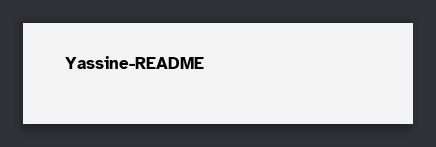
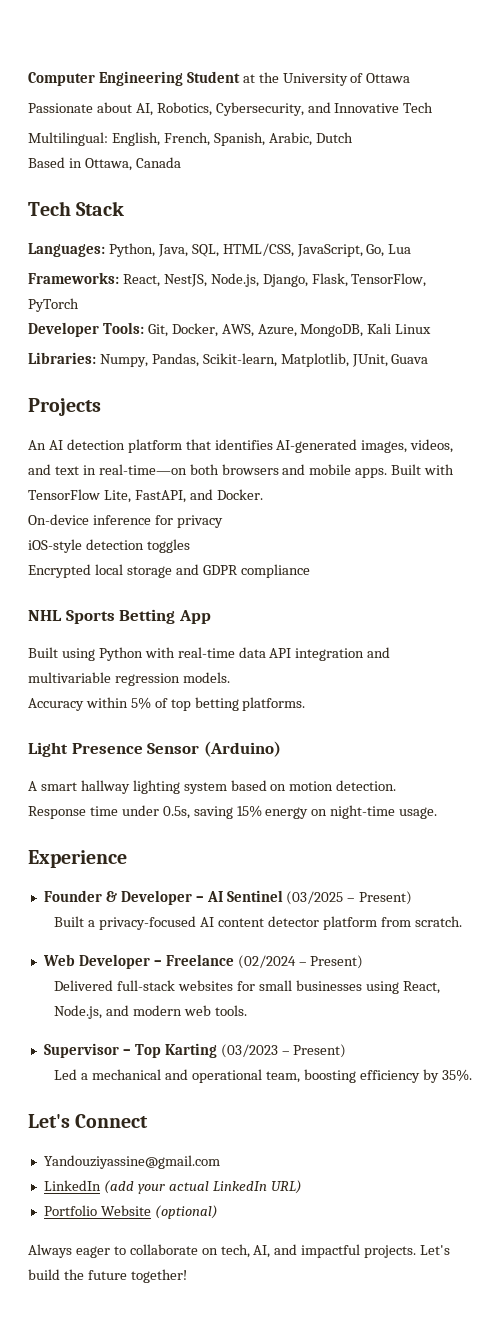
[65,56,204,69] Yassine-README -> [28,71,411,86] [28,102,434,116] [28,132,353,146] [28,157,181,171] [28,201,125,216] [28,243,412,257] [28,272,427,287] [28,298,79,312] [28,322,432,337] [28,352,429,367] [28,398,101,416] [28,439,454,453] [28,464,455,478] [28,489,263,503] [28,514,223,528] [28,539,190,553] [28,564,310,578] [28,609,211,624] [28,647,391,661] [28,672,230,686] [28,697,306,711] [28,741,281,757] [28,780,397,794] [28,805,438,819] [28,850,127,868] [43,890,413,905] [54,916,462,930] [42,954,364,969] [54,980,440,994] [54,1005,247,1019] [43,1043,347,1058] [54,1069,472,1083] [28,1114,149,1128] [43,1155,220,1169] [43,1180,302,1194] [43,1205,218,1219] [28,1244,451,1258] [28,1269,187,1283] Computer Engineering Student at the University of Ottawa // Passionate about AI, Robotics, Cybersecurity, and Innovative Tech // Multilingual: English, French, Spanish, Arabic, Dutch // Based in Ottawa, Canada // Tech Stack // Languages: Python, Java, SQL, HTML/CSS, JavaScript, Go, Lua // Frameworks: React, NestJS, Node.js, Django, Flask, TensorFlow, PyTorch // Developer Tools: Git, Docker, AWS, Azure, MongoDB, Kali Linux // Libraries: Numpy, Pandas, Scikit-learn, Matplotlib, JUnit, Guava // Projects // An AI detection platform that identifies AI-generated images, videos, and text in real-time—on both browsers and mobile apps. Built with TensorFlow Lite, FastAPI, and Docker. // On-device inference for privacy // iOS-style detection toggles // Encrypted local storage and GDPR compliance // NHL Sports Betting App // Built using Python with real-time data API integration and multivariable regression models. // Accuracy within 5% of top betting platforms. // Light Presence Sensor (Arduino) // A smart hallway lighting system based on motion detection. // Response time under 0.5s, saving 15% energy on night-time usage. // Experience // Founder & Developer – AI Sentinel (03/2025 – Present) // Built a privacy-focused AI content detector platform from scratch. // Web Developer – Freelance (02/2024 – Present) // Delivered full-stack websites for small businesses using React, Node.js, and modern web tools. // Supervisor – Top Karting (03/2023 – Present) // Led a mechanical and operational team, boosting efficiency by 35%. // Let's Connect // Yandouziyassine@gmail.com // LinkedIn (add your actual LinkedIn URL) // Portfolio Website (optional) // Always eager to collaborate on tech, AI, and impactful projects. Let's build the future together!

